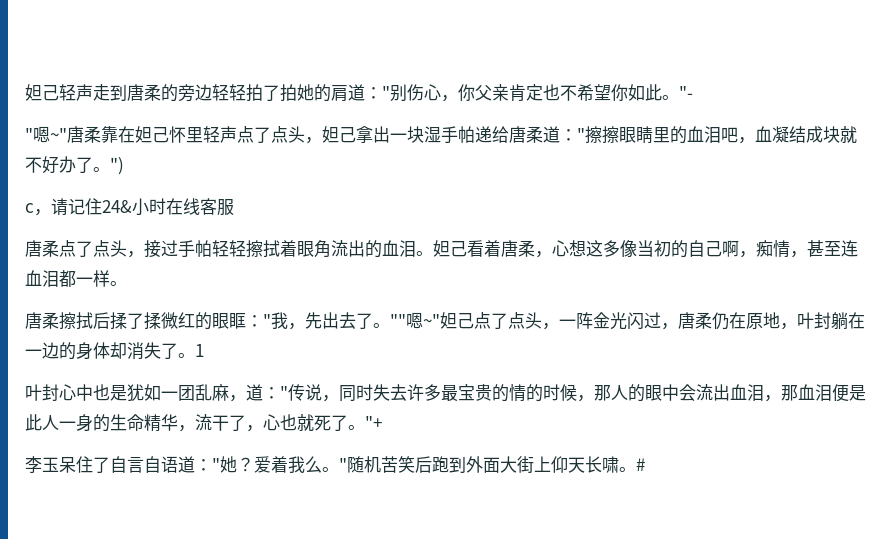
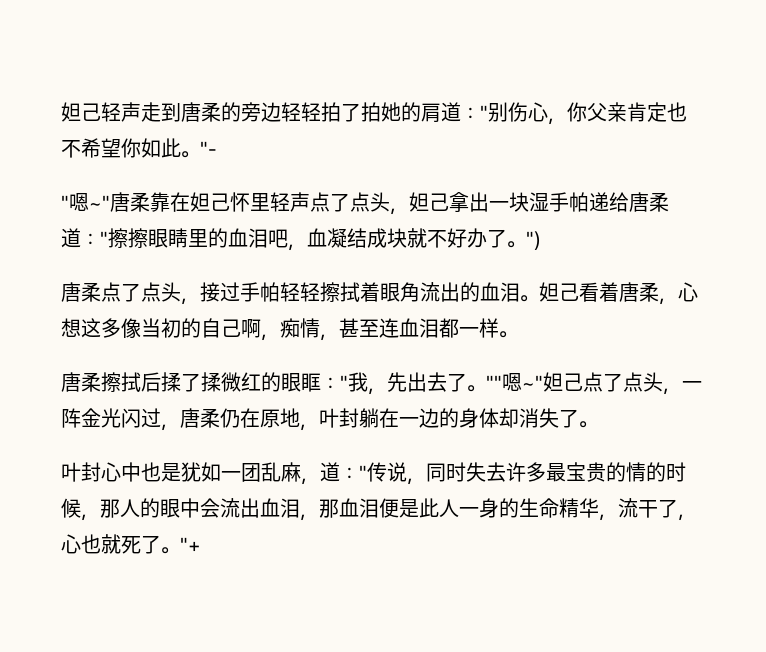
[25,198,234,216] // c，请记住24&小时在线客服 -> (541, 240) none
[195,344,204,357] 1 -> (598, 424) none
[25,456,645,473] // 李玉呆住了自言自语道："她？爱着我么。"随机苦笑后跑到外面大街上仰天长啸。# -> (201, 544) none

